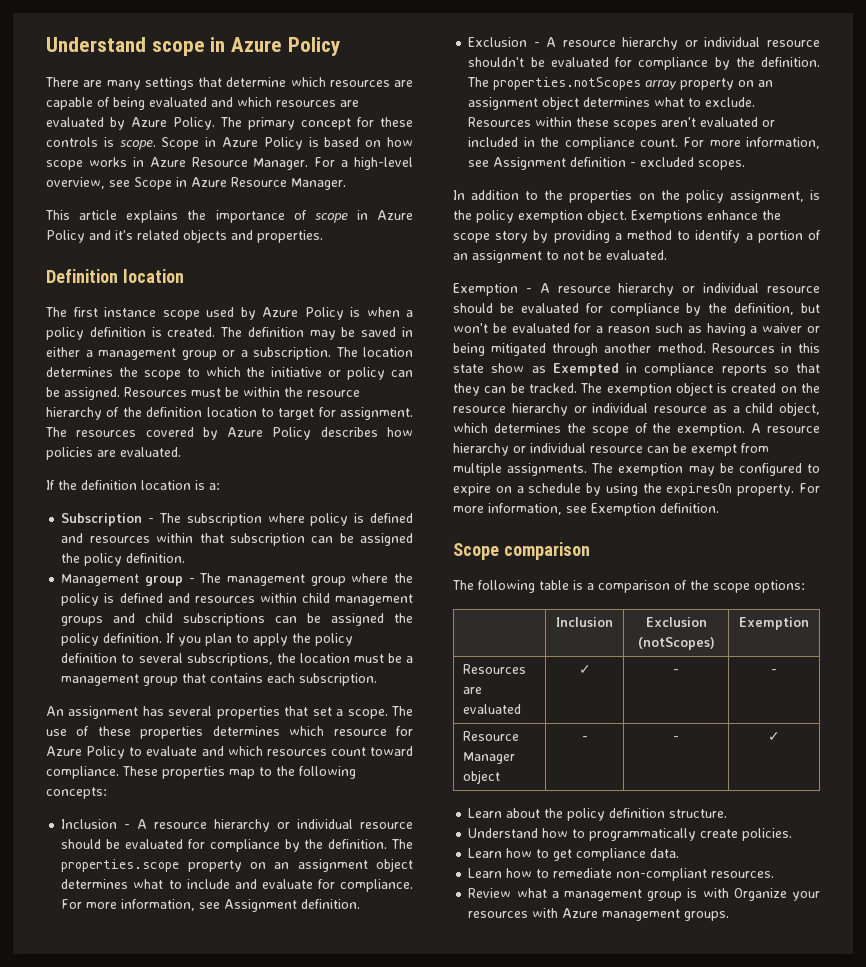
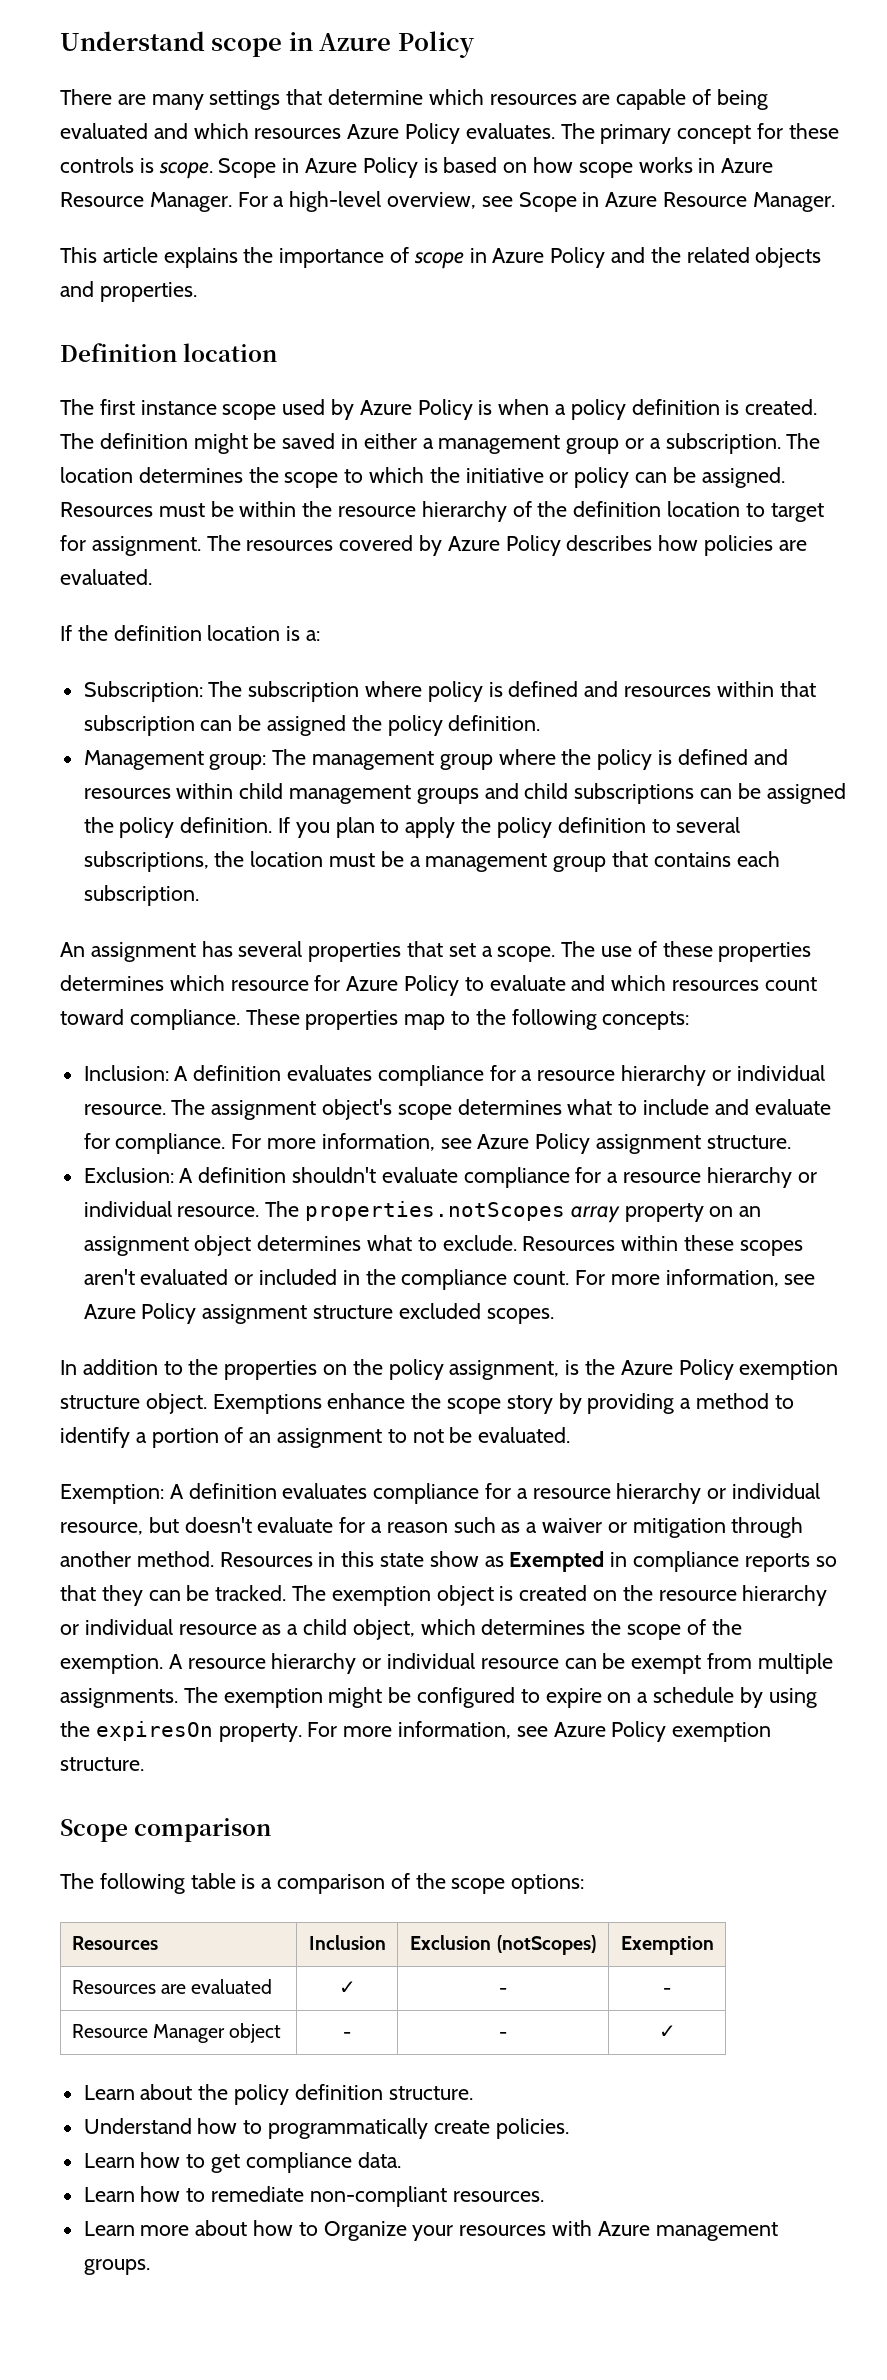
[340,100,359,107] [46,117,215,130] are evaluated by Azure Policy. -> [347,123,555,144] Azure Policy evaluates.
[115,230,133,240] it's -> [650,247,681,263] the
[309,330,336,340] may -> [193,433,248,454] might
[61,513,155,526] Subscription - -> [83,681,203,702] Subscription:
[145,576,195,586] group - -> [209,754,267,770] group:
[61,819,414,832] [61,839,413,852] [61,858,413,872] Inclusion - A resource hierarchy or individual resource should be evaluated for compliance by the definition. The properties.scope property on an assignment object -> [83,1065,825,1086] [83,1099,452,1120] Inclusion: A definition evaluates compliance for a resource hierarchy or individual resource. The assignment object's scope
[224,899,361,912] [468,37,820,50] [468,57,820,70] Assignment definition. // Exclusion - A resource hierarchy or individual resource shouldn't be evaluated for compliance by the definition. -> [477,1133,791,1154] [83,1167,817,1188] [83,1201,260,1217] Azure Policy assignment structure. // Exclusion: A definition shouldn't evaluate compliance for a resource hierarchy or individual resource.
[493,157,637,170] Assignment definition - -> [83,1303,394,1324] Azure Policy assignment structure
[476,210,583,223] policy exemption -> [620,1359,839,1380] [60,1395,140,1409] Azure Policy exemption structure
[453,283,820,296] [453,303,820,316] [453,323,570,333] Exemption - A resource hierarchy or individual resource should be evaluated for compliance by the definition, but won't be evaluated -> [60,1483,821,1504] [60,1517,334,1535] Exemption: A definition evaluates compliance for a resource hierarchy or individual resource, but doesn't evaluate
[706,323,746,336] having -> (521, 1527) none
[453,343,547,356] being mitigated -> [632,1518,726,1538] mitigation
[688,466,715,476] may -> [328,1687,383,1708] might
[591,503,719,516] Exemption definition. -> [553,1721,772,1742] [60,1757,144,1771] Azure Policy exemption structure.
(805, 586) none -> [71,1936,158,1950] Resources
[468,888,729,901] Review what a management group is with -> [83,2220,318,2236] Learn more about how to

